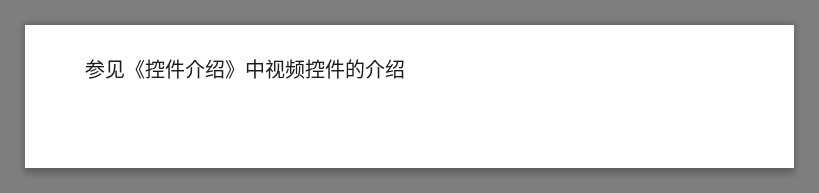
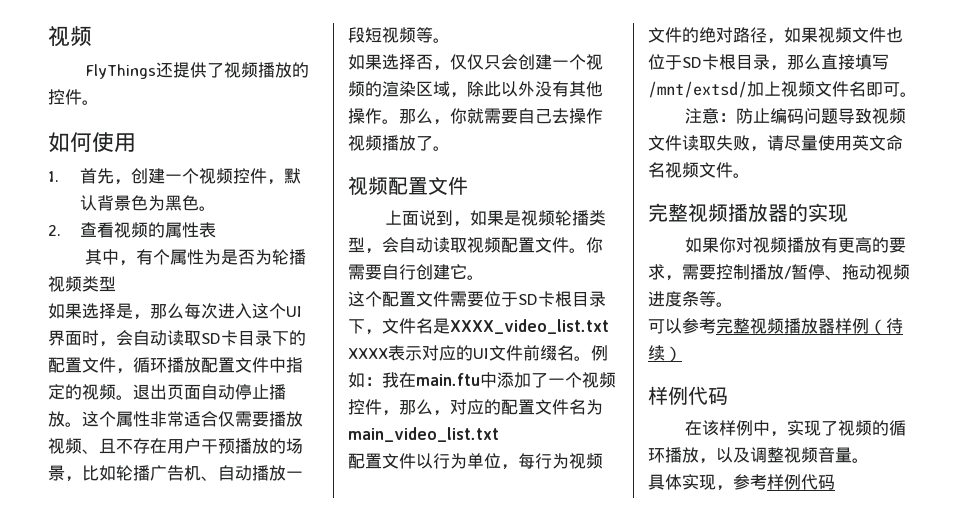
[85,59,405,79] 参见《控件介绍》中视频控件的介绍 -> [48,26,92,47] [85,62,310,79] [48,89,99,105] [48,132,136,153] [48,168,301,185] [79,195,216,211] [48,222,216,238] [85,249,307,266] [48,276,116,292] [48,303,302,320] [48,330,306,347] [48,357,303,374] [48,384,286,400] [48,411,303,427] [48,438,303,454] [48,465,303,482] [348,27,450,43] [348,54,603,71] [348,81,603,98] [348,108,603,125] [348,135,450,151] [348,176,468,196] [385,210,607,227] [348,237,603,254] [348,264,484,280] [348,291,606,307] [348,318,609,335] [348,345,608,361] [348,372,616,388] [348,399,603,416] [348,427,499,442] [348,453,603,470] [648,27,903,44] [648,54,889,71] [648,81,917,98] [685,108,907,124] [648,135,903,152] [648,162,750,178] [648,203,848,223] [685,237,907,253] [648,264,910,281] [648,291,733,307] [648,318,903,335] [648,345,682,362] [648,386,728,405] [685,420,907,437] [648,447,869,464] [648,474,835,491] 视频 // FlyThings还提供了视频播放的控件。 // 如何使用 // 1.首先，创建一个视频控件，默认背景色为黑色。 // 2.查看视频的属性表 // 其中，有个属性为是否为轮播视频类型 // 如果选择是，那么每次进入这个UI界面时，会自动读取SD卡目录下的配置文件，循环播放配置文件中指定的视频。退出页面自动停止播放。这个属性非常适合仅需要播放视频、且不存在用户干预播放的场景，比如轮播广告机、自动播放一段短视频等。 // 如果选择否，仅仅只会创建一个视频的渲染区域，除此以外没有其他操作。那么，你就需要自己去操作视频播放了。 // 视频配置文件 // 上面说到，如果是视频轮播类型，会自动读取视频配置文件。你需要自行创建它。 // 这个配置文件需要位于SD卡根目录下，文件名是XXXX_video_list.txt XXXX表示对应的UI文件前缀名。例如：我在main.ftu中添加了一个视频控件，那么，对应的配置文件名为main_video_list.txt // 配置文件以行为单位，每行为视频文件的绝对路径，如果视频文件也位于SD卡根目录，那么直接填写/mnt/extsd/加上视频文件名即可。 // 注意：防止编码问题导致视频文件读取失败，请尽量使用英文命名视频文件。 // 完整视频播放器的实现 // 如果你对视频播放有更高的要求，需要控制播放/暂停、拖动视频进度条等。 // 可以参考完整视频播放器样例（待续） // 样例代码 // 在该样例中，实现了视频的循环播放，以及调整视频音量。 // 具体实现，参考样例代码

